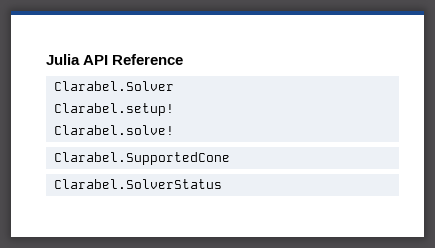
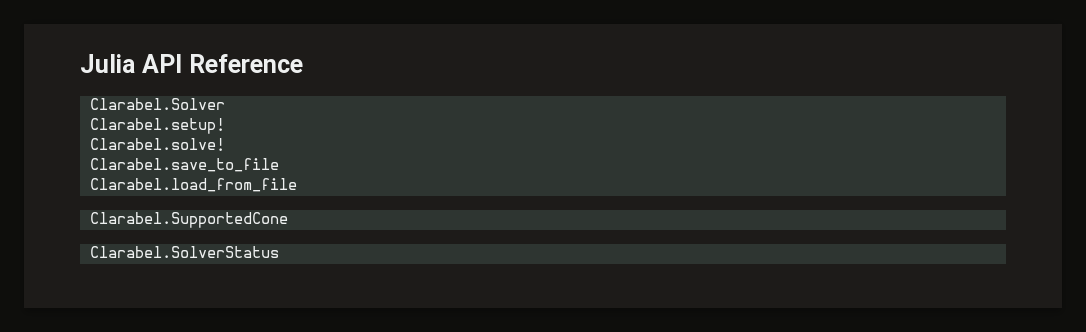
(174, 130) none -> [89,158,279,172] [89,178,297,192] // Clarabel.save_to_file // Clarabel.load_from_file

